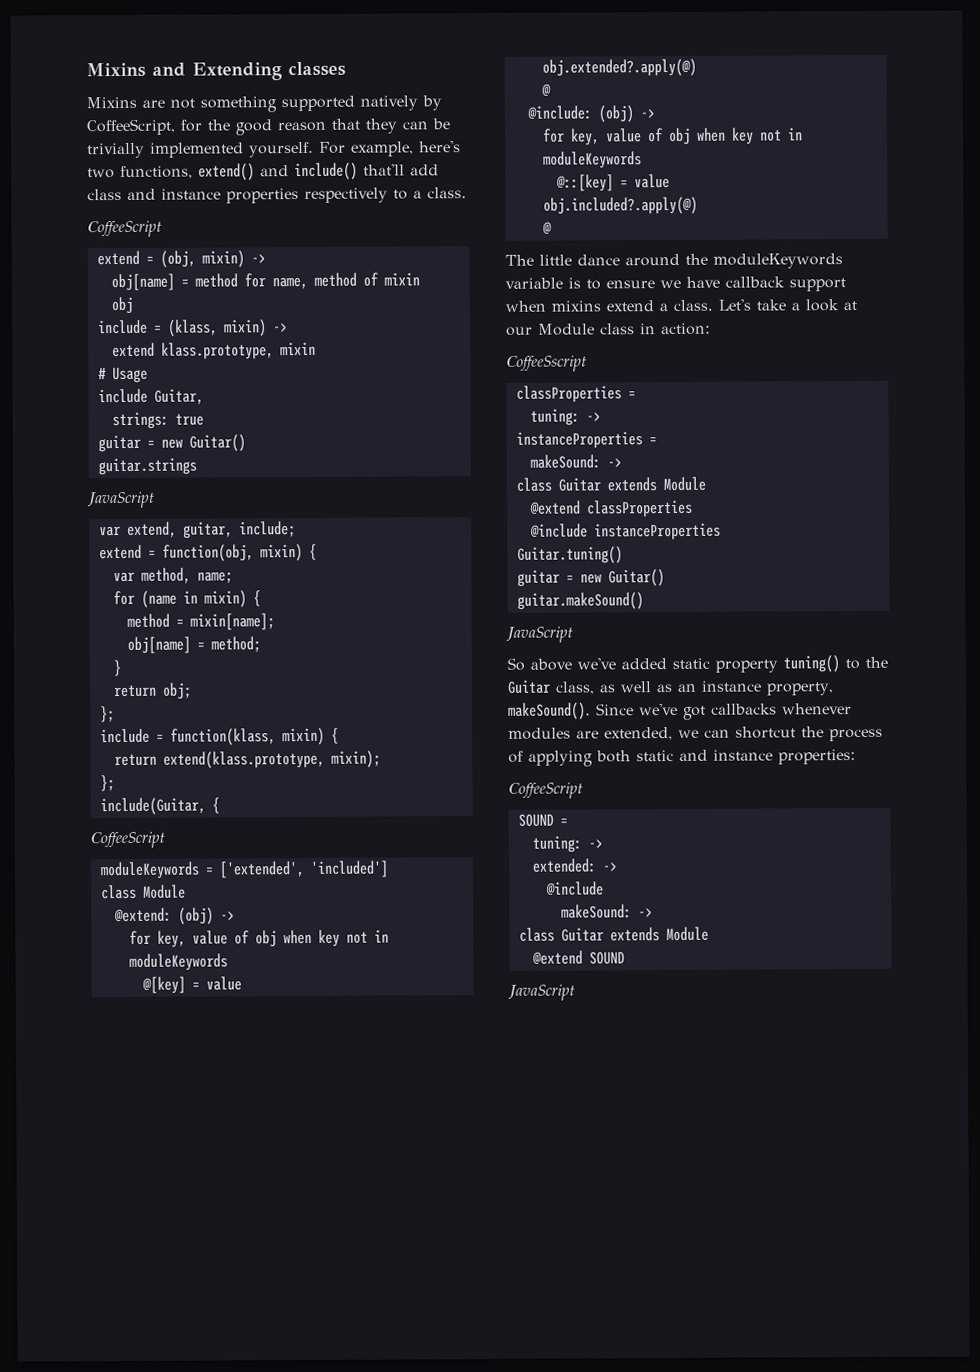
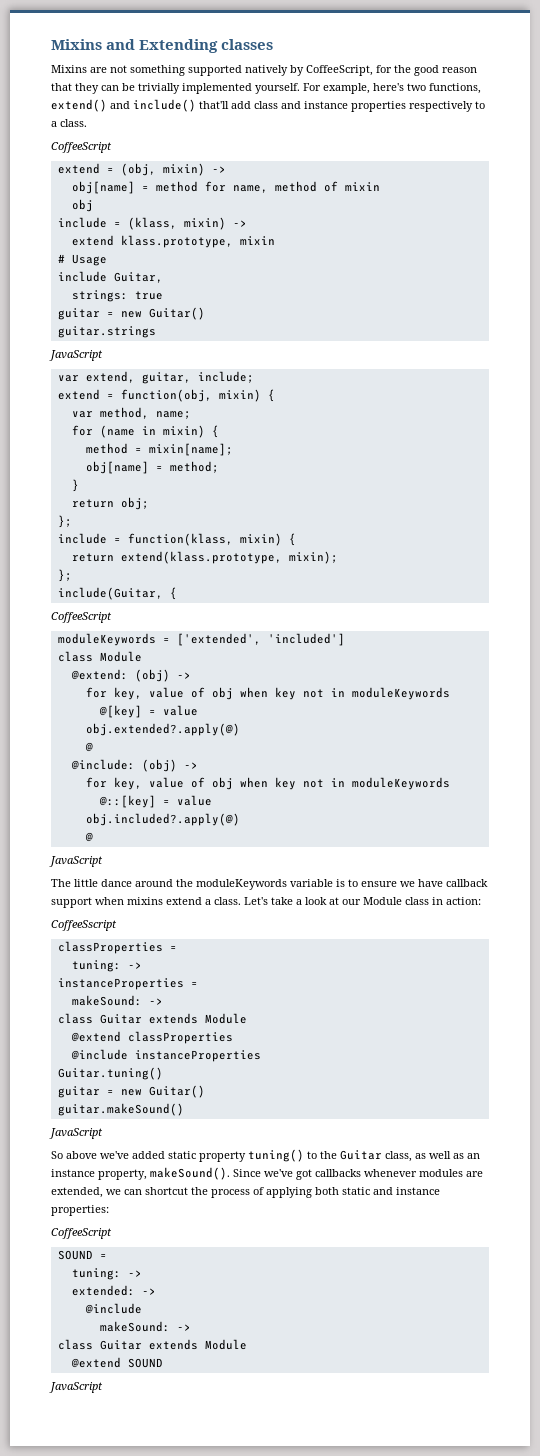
(552, 228) none -> [49,856,103,867] // JavaScript

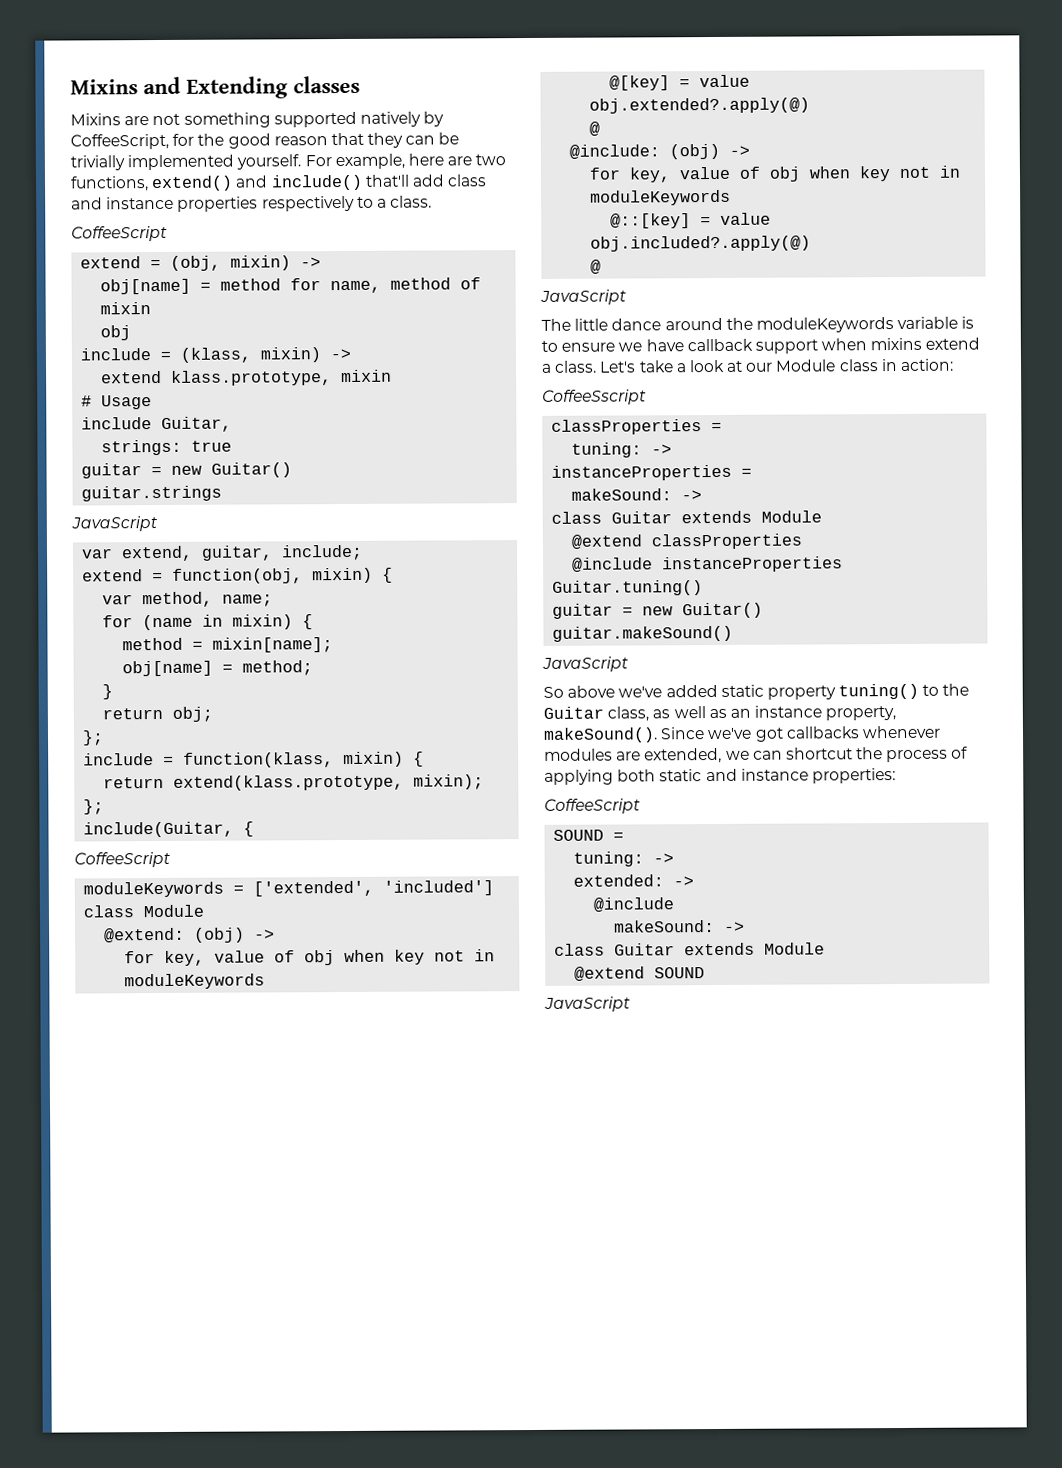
[373,83,404,91] here's -> [407,153,473,166] here are

